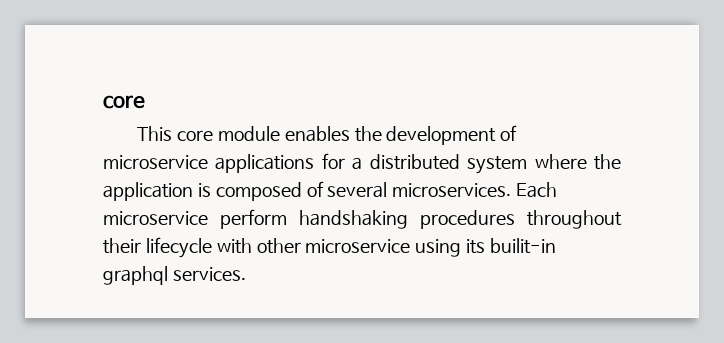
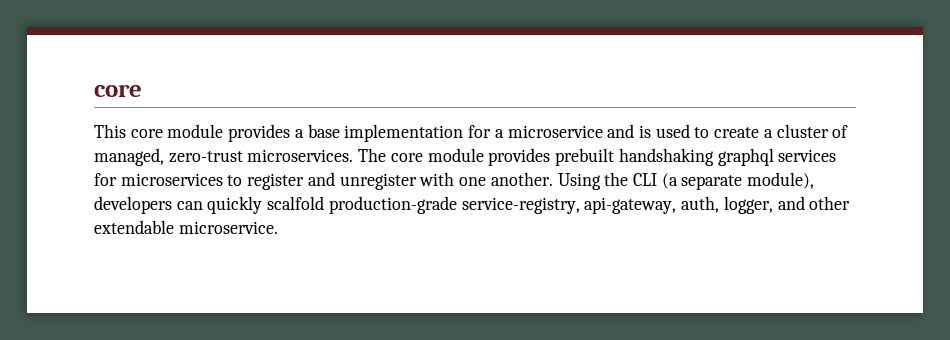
[284,125,518,145] [103,153,622,174] [103,181,558,201] [103,209,622,229] [103,237,557,258] [103,266,246,285] enables the development of microservice applications for a distributed system where the application is composed of several microservices. Each microservice perform handshaking procedures throughout their lifecycle with other microservice using its builit-in graphql services. -> [228,124,849,142] [94,148,837,166] [94,172,815,190] [94,196,851,214] [94,220,278,234] provides a base implementation for a microservice and is used to create a cluster of managed, zero-trust microservices. The core module provides prebuilt handshaking graphql services for microservices to register and unregister with one another. Using the CLI (a separate module), developers can quickly scalfold production-grade service-registry, api-gateway, auth, logger, and other extendable microservice.

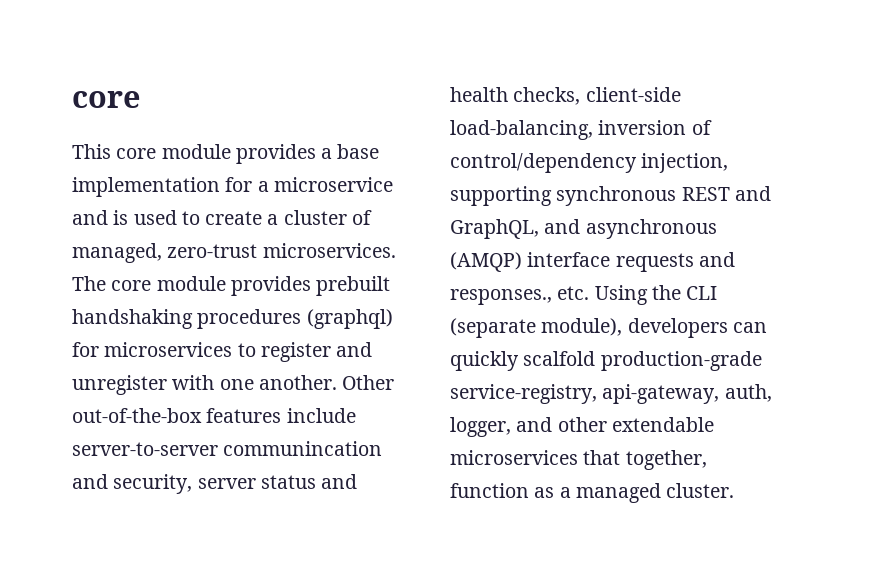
[717,148,837,166] graphql services -> [197,309,393,329] procedures (graphql)
(553, 179) none -> [342,375,395,390] [72,408,356,423] [72,441,383,456] [72,474,358,494] [450,87,681,105] [450,120,712,140] [450,153,729,173] [450,186,771,206] [450,219,717,239] [450,252,735,272] [450,286,590,305] Other out-of-the-box features include server-to-server communincation and security, server status and health checks, client-side load-balancing, inversion of control/dependency injection, supporting synchronous REST and GraphQL, and asynchronous (AMQP) interface requests and responses., etc.
[661,173,743,190] (a separate -> [450,318,536,338] (separate
[178,221,278,234] microservice. -> [450,450,707,470] [450,483,735,503] microservices that together, function as a managed cluster.

